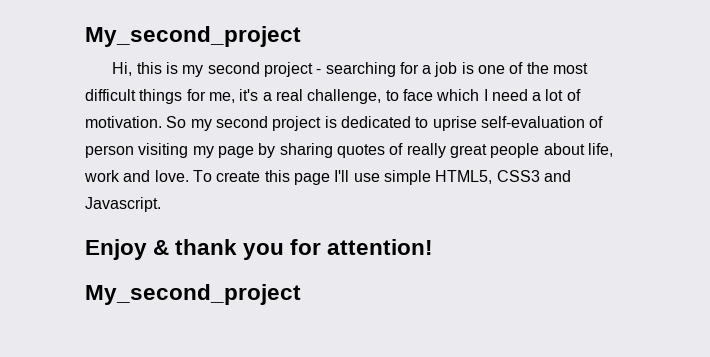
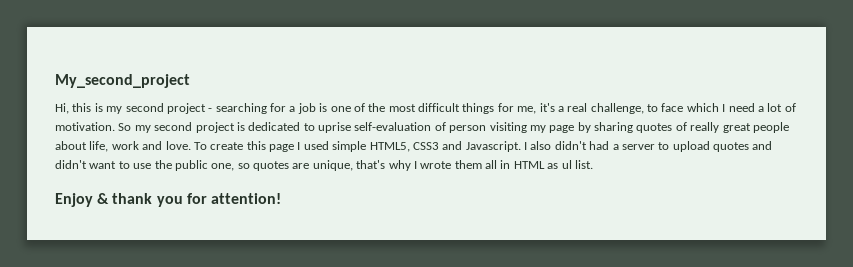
[334,170,380,182] I'll use -> [297,141,329,150] I used
(161, 204) none -> [524,141,773,152] [55,160,593,171] I also didn't had a server to upload quotes and didn't want to use the public one, so quotes are unique, that's why I wrote them all in HTML as ul list.
[85,284,301,305] // My_second_project -> (281, 198) none

